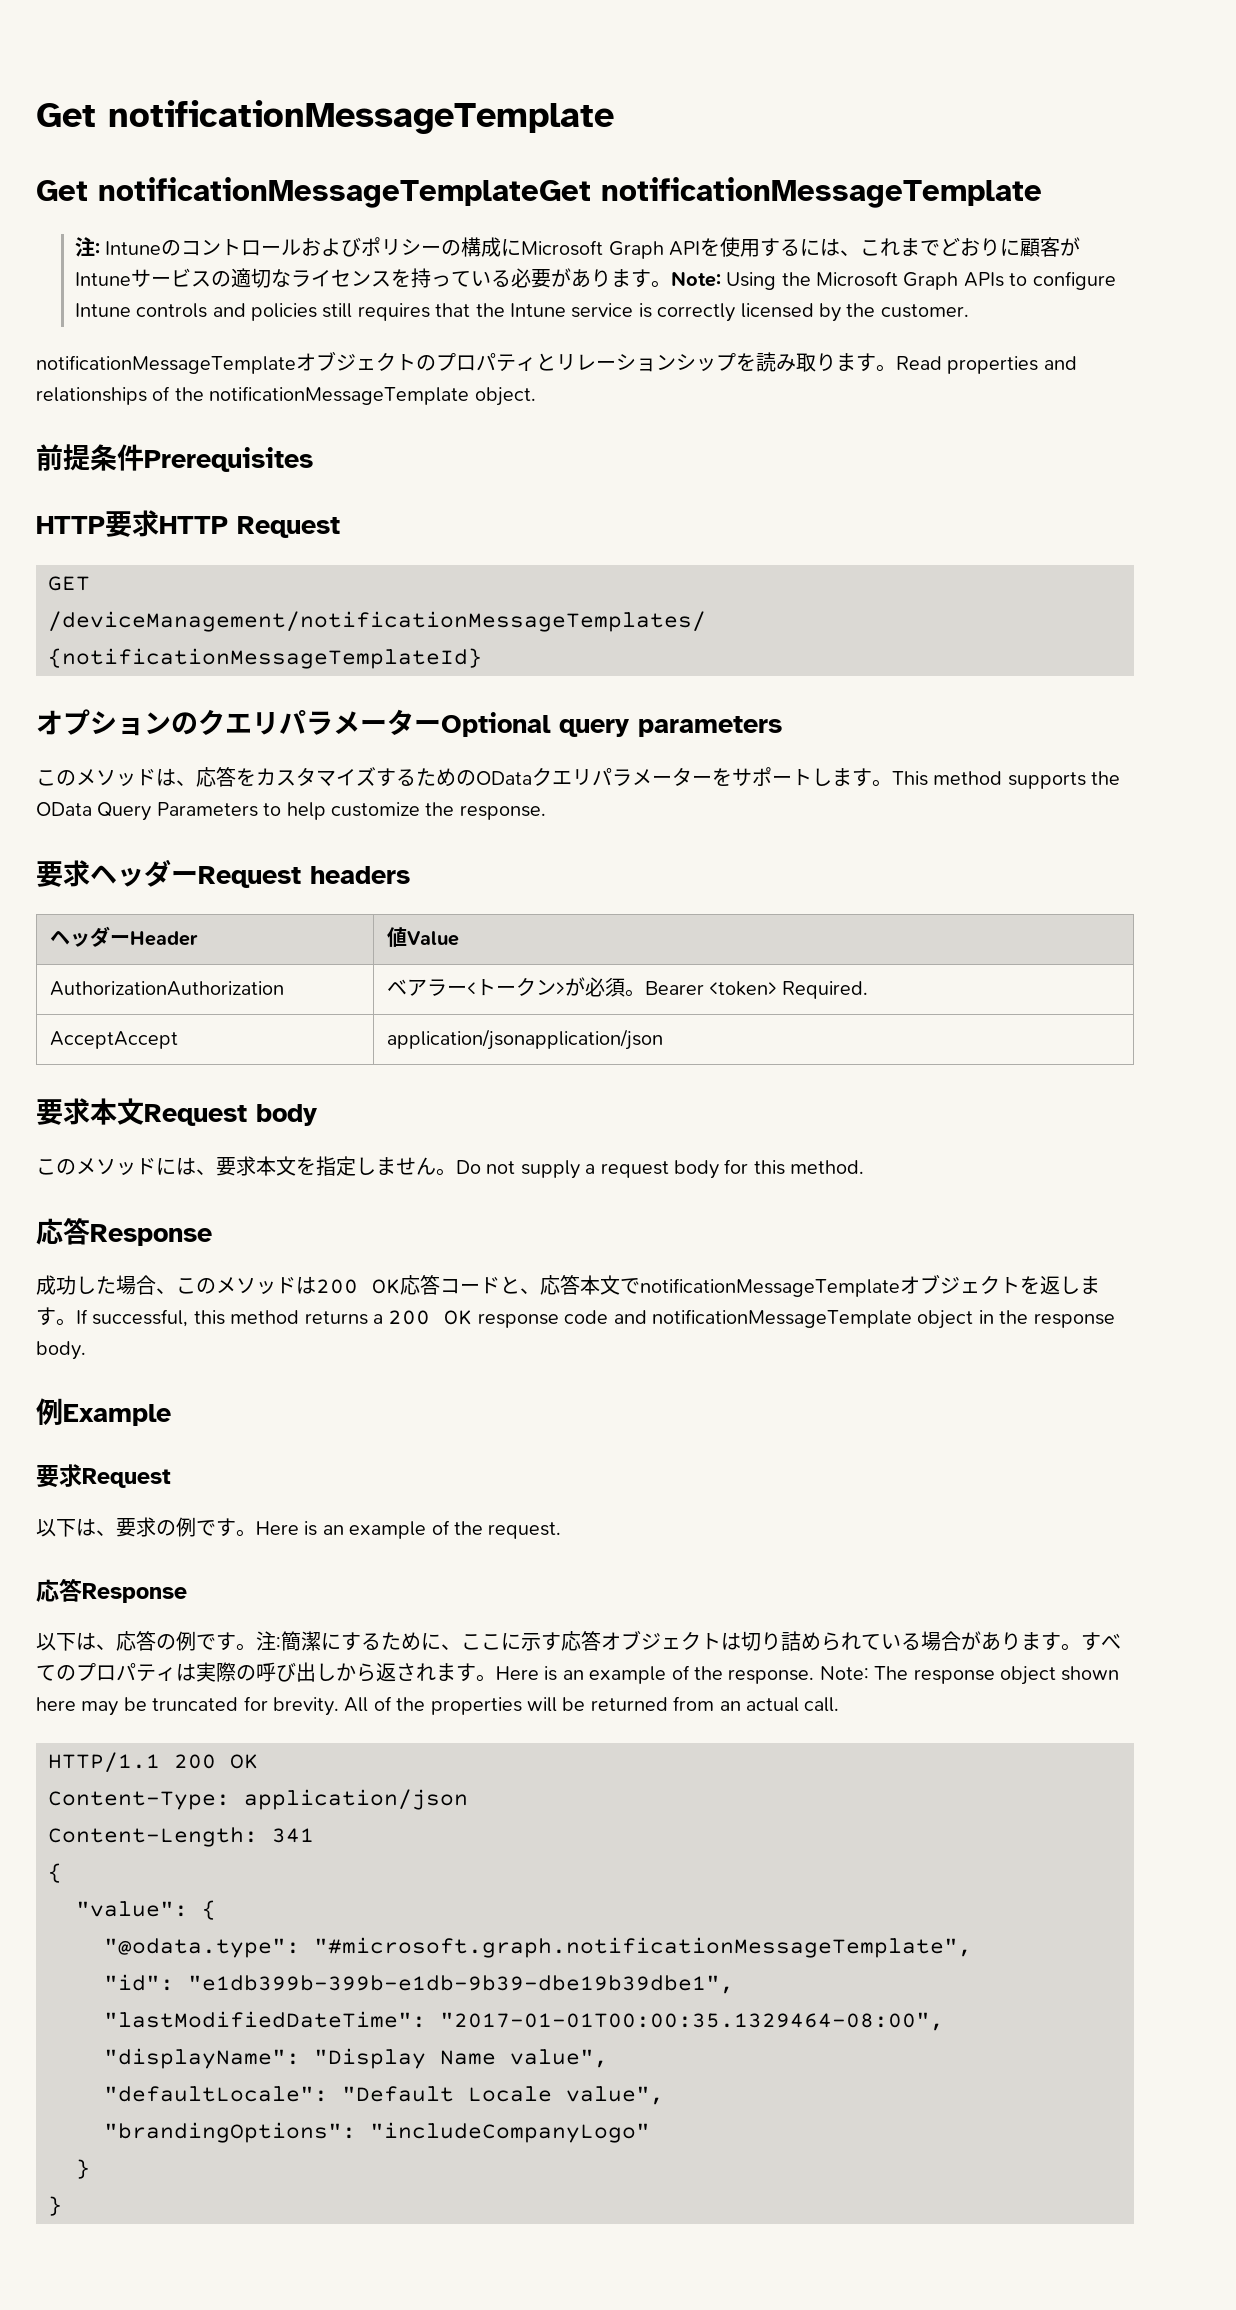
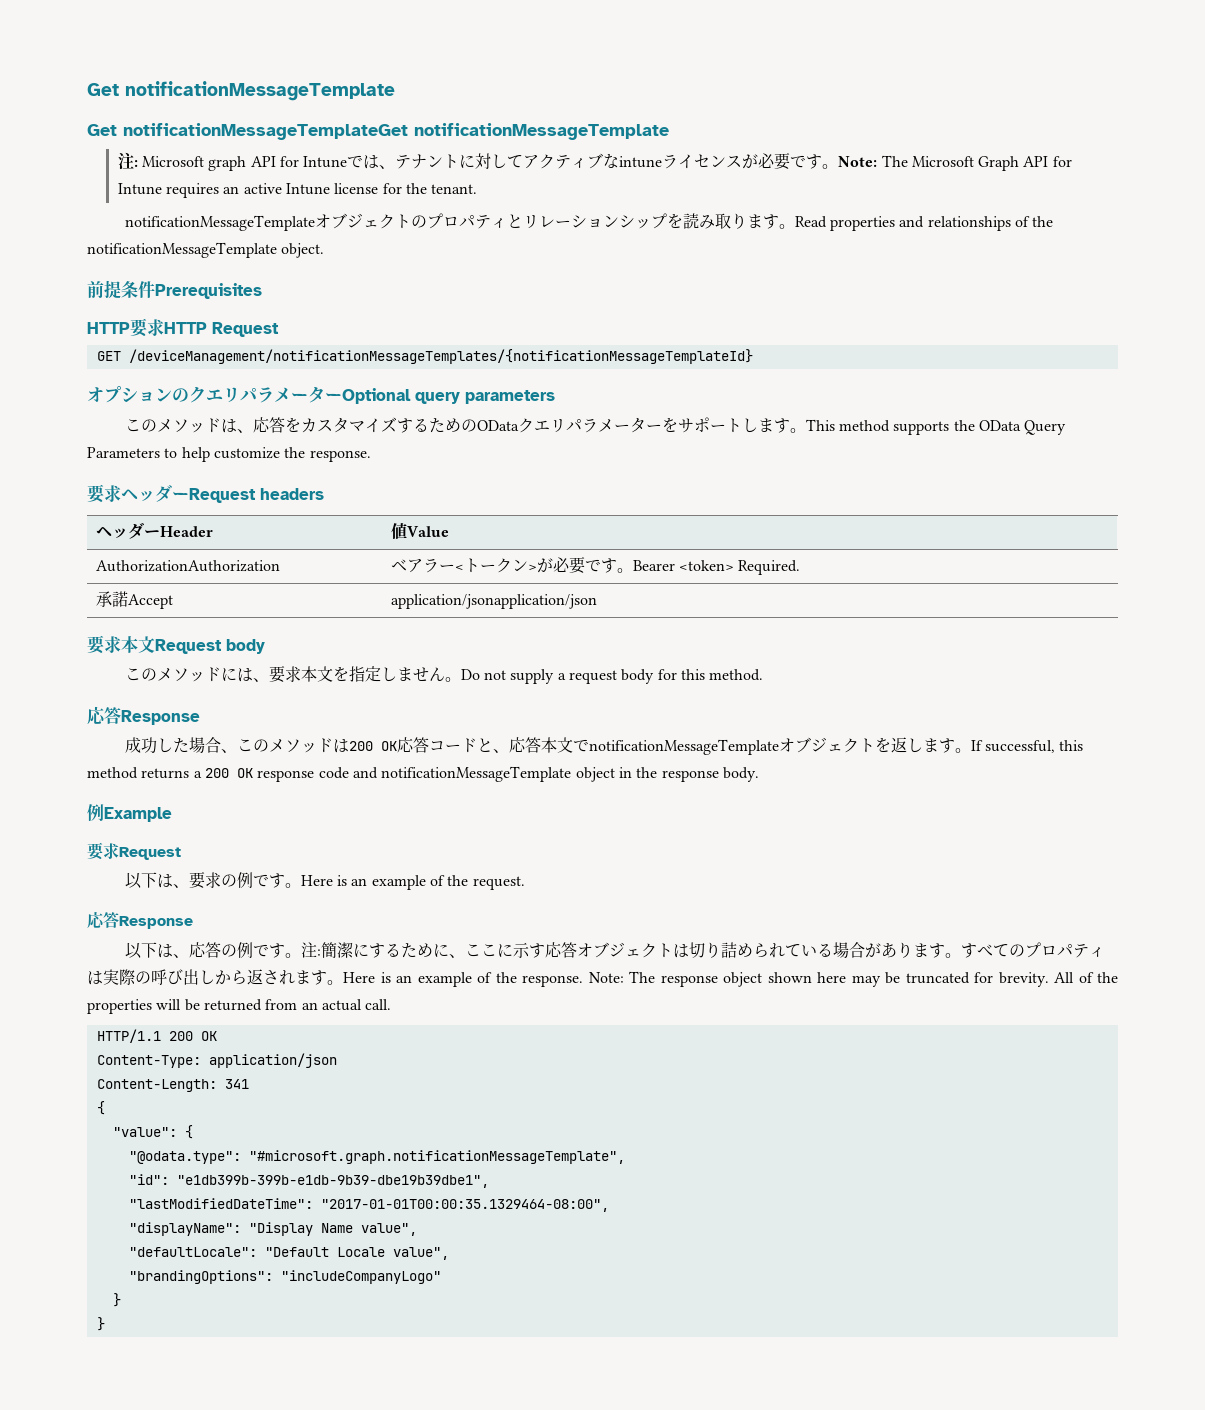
[105,237,1081,259] [74,268,1116,290] [74,303,969,322] Intuneのコントロールおよびポリシーの構成にMicrosoft Graph APIを使用するには、これまでどおりに顧客がIntuneサービスの適切なライセンスを持っている必要があります。Note: Using the Microsoft Graph APIs to configure Intune controls and policies still requires that the Intune service is correctly licensed by the customer. -> [141,153,1072,171] [117,183,478,198] Microsoft graph API for Intuneでは、テナントに対してアクティブなintuneライセンスが必要です。Note: The Microsoft Graph API for Intune requires an active Intune license for the tenant.
[604,977,625,997] 須 -> [568,557,617,574] 要です
[49,1031,178,1049] AcceptAccept -> [95,591,173,609] 承諾Accept

